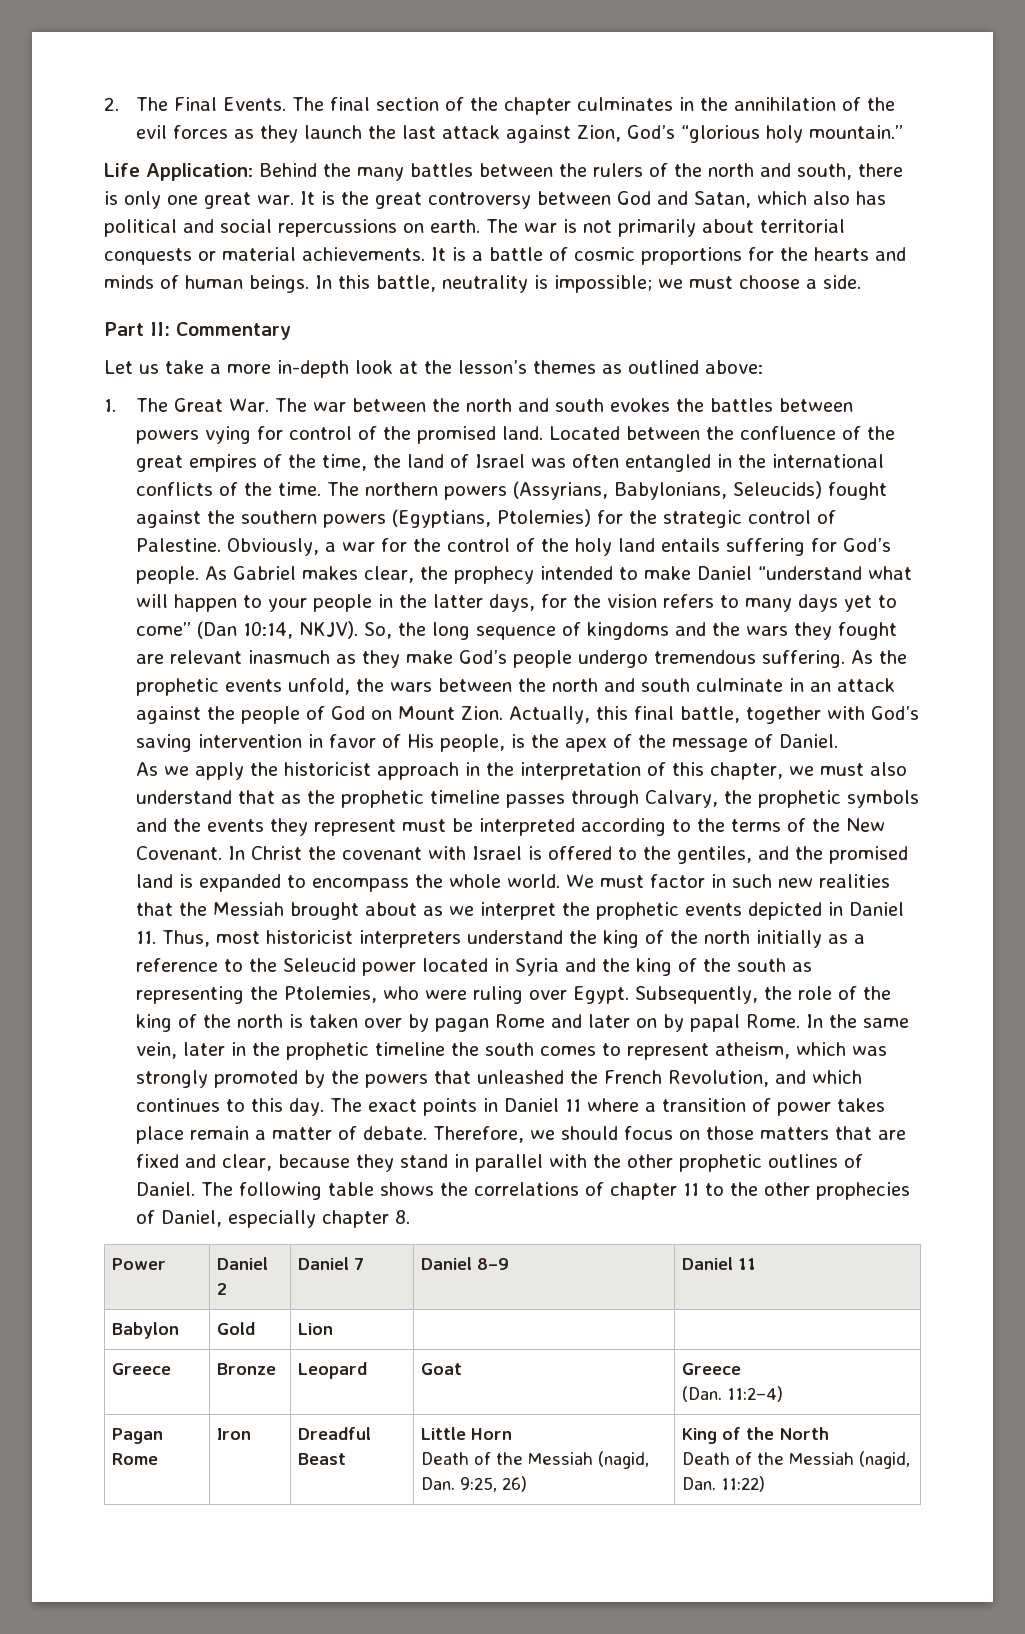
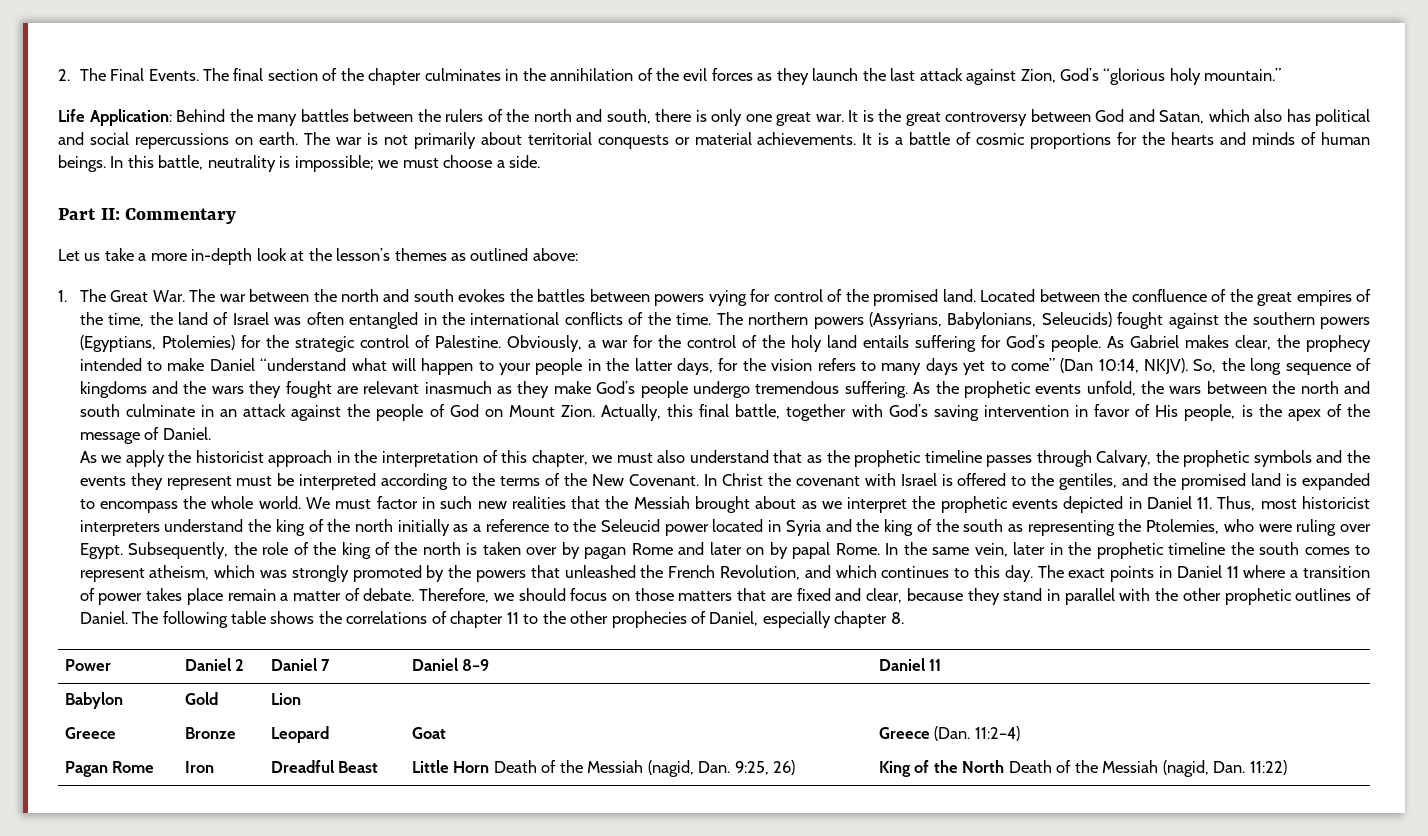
(742, 1369) // -> (930, 733) none
(513, 1434) // -> (490, 767) none
(830, 1433) // -> (1005, 766) none

